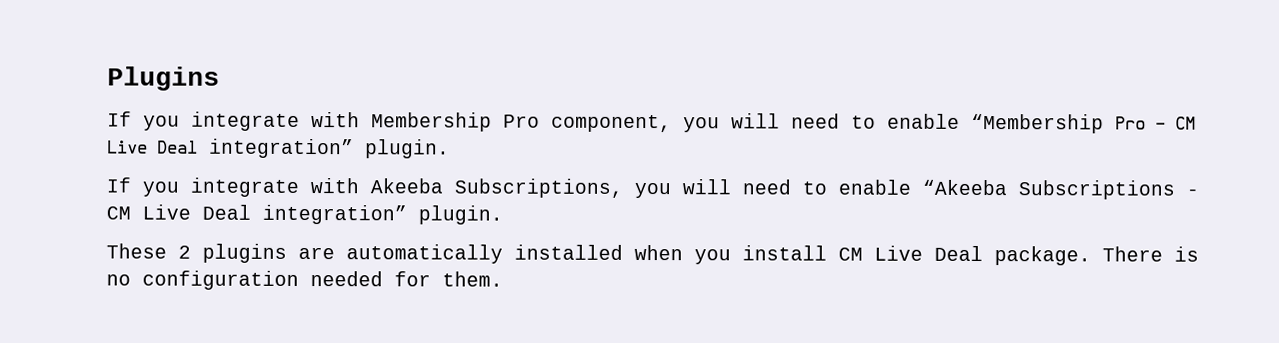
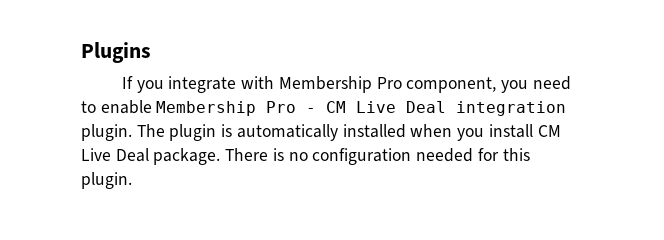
[731,113,1104,134] will need to enable “Membership -> [532,76,571,90] [81,100,257,116] need to enable Membership
[209,138,450,159] [106,177,1199,200] [106,204,503,225] [106,243,335,263] integration” plugin. // If you integrate with Akeeba Subscriptions, you will need to enable “Akeeba Subscriptions - CM Live Deal integration” plugin. // These 2 plugins are -> [456,101,567,116] [81,124,233,141] integration plugin. The plugin is
[442,271,503,287] them. -> [502,148,530,161] [81,172,132,189] this plugin.

